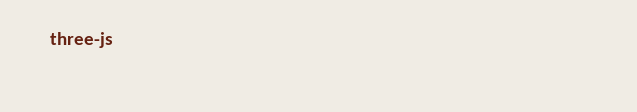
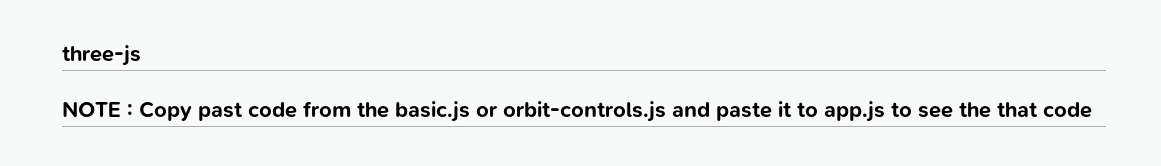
(113, 40) none -> [62,101,1092,122] // NOTE : Copy past code from the basic.js or orbit-controls.js and paste it to app.js to see the that code

